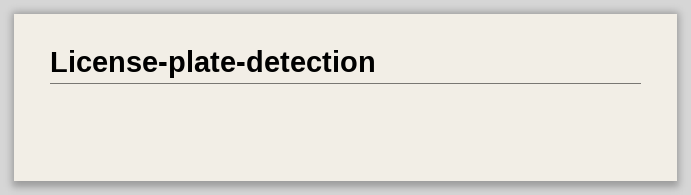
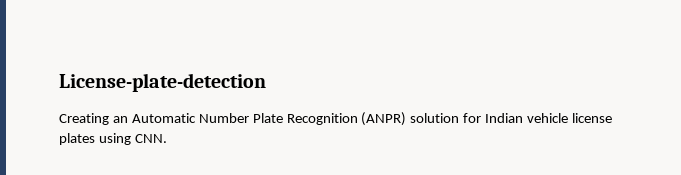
(376, 64) none -> [59,112,613,126] [59,133,167,145] // Creating an Automatic Number Plate Recognition (ANPR) solution for Indian vehicle license plates using CNN.

